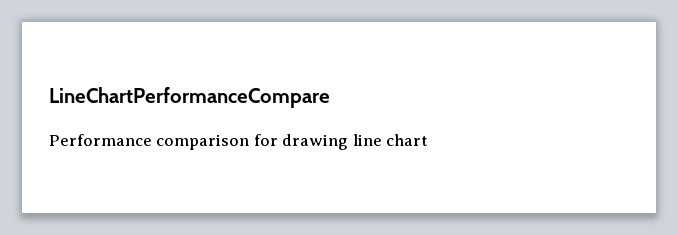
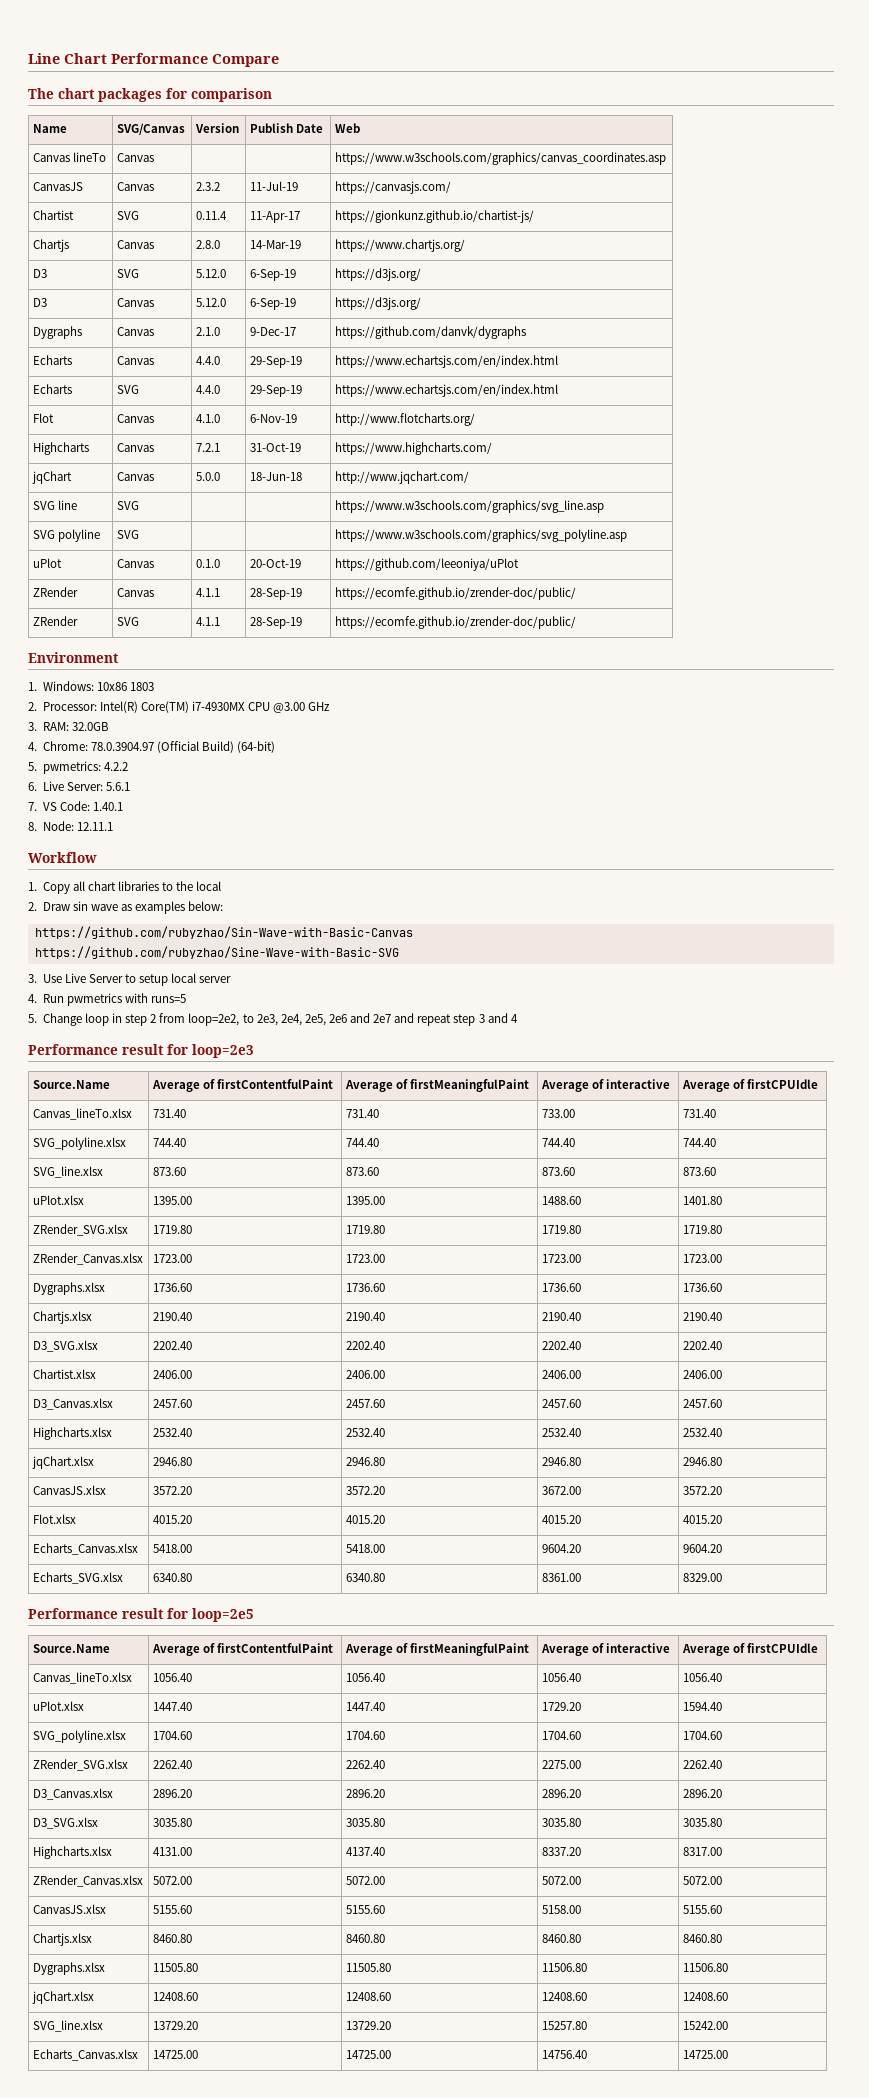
[49,87,330,108] [49,134,429,150] LineChartPerformanceCompare // Performance comparison for drawing line chart -> [28,53,279,67] [28,88,272,102] [32,124,67,133] [116,123,185,135] [194,123,239,133] [249,123,324,133] [334,123,360,133] [32,152,107,162] [116,153,154,162] [334,152,666,165] [32,182,83,191] [116,182,154,191] [195,182,220,191] [249,181,298,191] [334,181,451,194] [32,210,74,220] [116,211,139,220] [195,211,227,220] [249,211,300,223] [334,210,534,223] [32,239,69,252] [116,240,154,249] [195,240,220,249] [249,240,301,249] [334,239,465,252] [32,269,47,278] [116,269,139,278] [195,269,226,278] [249,269,296,281] [334,268,421,281] [32,298,47,307] [116,298,154,307] [195,298,226,307] [249,298,296,310] [334,297,421,310] [32,326,82,339] [116,327,154,336] [195,327,220,336] [249,327,296,336] [334,326,526,339] [32,355,72,365] [116,356,154,365] [195,356,220,365] [249,356,302,368] [334,355,558,368] [32,384,72,394] [116,385,139,394] [195,385,220,394] [249,385,302,397] [334,384,558,397] [32,413,54,423] [116,414,154,423] [195,414,220,423] [249,414,297,423] [334,413,475,426] [32,442,89,455] [116,443,154,452] [195,443,220,452] [249,443,301,452] [334,442,492,455] [31,471,72,484] [116,472,154,481] [195,472,220,481] [249,472,302,481] [334,471,469,484] [32,500,78,510] [116,501,139,510] [334,500,604,513] [32,529,101,542] [116,530,139,539] [334,529,627,542] [32,558,62,568] [116,559,154,568] [195,559,220,568] [249,559,301,568] [334,558,519,571] [32,587,78,597] [116,588,154,597] [195,588,220,597] [249,588,302,600] [334,587,576,600] [32,616,78,626] [116,617,139,626] [195,617,220,626] [249,617,302,629] [334,616,576,629] [28,652,119,663] [28,681,155,691] [28,701,331,713] [28,722,109,731] [28,741,276,753] [28,761,128,774] [28,781,131,791] [28,801,124,811] [28,821,113,831] [28,852,97,863] [28,881,222,894] [28,901,224,914] [34,926,413,939] [34,946,399,959] [28,973,232,986] [28,993,187,1006] [28,1013,518,1026] [28,1044,254,1058] [32,1080,110,1089] [151,1079,334,1092] [344,1079,530,1092] [540,1079,671,1092] [681,1079,819,1092] [32,1108,132,1120] [152,1109,186,1118] [345,1109,379,1118] [541,1109,575,1118] [682,1109,716,1118] [32,1137,126,1150] [152,1138,186,1147] [345,1138,379,1147] [541,1138,575,1147] [682,1138,716,1147] [32,1166,103,1178] [152,1167,186,1176] [345,1167,379,1176] [541,1167,575,1176] [682,1167,716,1176] [32,1195,84,1205] [152,1196,192,1205] [345,1196,385,1205] [541,1196,581,1205] [682,1196,722,1205] [32,1224,128,1236] [152,1225,192,1234] [345,1225,385,1234] [541,1225,581,1234] [682,1225,722,1234] [32,1253,143,1265] [152,1254,192,1263] [345,1254,385,1263] [541,1254,581,1263] [682,1254,722,1263] [32,1282,105,1295] [152,1283,192,1292] [345,1283,385,1292] [541,1283,581,1292] [682,1283,722,1292] [32,1311,92,1324] [152,1312,192,1321] [345,1312,385,1321] [541,1312,581,1321] [682,1312,722,1321] [32,1340,98,1352] [152,1341,192,1350] [345,1341,385,1350] [541,1341,581,1350] [682,1341,722,1350] [32,1369,96,1379] [152,1370,192,1379] [345,1370,385,1379] [541,1370,581,1379] [682,1370,722,1379] [32,1398,113,1410] [152,1399,192,1408] [345,1399,385,1408] [541,1399,581,1408] [682,1399,722,1408] [32,1427,112,1440] [152,1428,192,1437] [345,1428,385,1437] [541,1428,581,1437] [682,1428,722,1437] [31,1456,94,1469] [152,1457,192,1466] [345,1457,385,1466] [541,1457,581,1466] [682,1457,722,1466] [32,1485,106,1495] [152,1486,192,1495] [345,1486,385,1495] [541,1486,581,1495] [682,1486,722,1495] [32,1514,76,1524] [152,1515,192,1524] [345,1515,385,1524] [541,1515,581,1524] [682,1515,722,1524] [32,1543,138,1555] [152,1544,192,1553] [345,1544,385,1553] [541,1544,581,1553] [682,1544,722,1553] [32,1572,123,1584] [152,1573,192,1582] [345,1573,385,1582] [541,1573,581,1582] [682,1573,722,1582] [28,1608,254,1622] [32,1644,110,1653] [151,1643,334,1656] [344,1643,530,1656] [540,1643,671,1656] [681,1643,819,1656] [32,1672,132,1684] [152,1673,192,1682] [345,1673,385,1682] [541,1673,581,1682] [682,1673,722,1682] [32,1701,84,1711] [152,1702,192,1711] [345,1702,385,1711] [541,1702,581,1711] [682,1702,722,1711] [32,1730,126,1743] [152,1731,192,1740] [345,1731,385,1740] [541,1731,581,1740] [682,1731,722,1740] [32,1759,128,1771] [152,1760,192,1769] [345,1760,385,1769] [541,1760,581,1769] [682,1760,722,1769] [32,1788,113,1800] [152,1789,192,1798] [345,1789,385,1798] [541,1789,581,1798] [682,1789,722,1798] [32,1817,98,1829] [152,1818,192,1827] [345,1818,385,1827] [541,1818,581,1827] [682,1818,722,1827] [32,1846,112,1859] [152,1847,192,1856] [345,1847,385,1856] [541,1847,581,1856] [682,1847,722,1856] [32,1875,143,1887] [152,1876,192,1885] [345,1876,385,1885] [541,1876,581,1885] [682,1876,722,1885] [32,1904,106,1914] [152,1905,192,1914] [345,1905,385,1914] [541,1905,581,1914] [682,1905,722,1914] [32,1933,92,1946] [152,1934,192,1943] [345,1934,385,1943] [541,1934,581,1943] [682,1934,722,1943] [32,1962,105,1975] [152,1963,198,1972] [345,1963,391,1972] [541,1963,587,1972] [682,1963,728,1972] [31,1991,94,2004] [152,1992,198,2001] [345,1992,391,2001] [541,1992,587,2001] [682,1992,728,2001] [32,2020,103,2032] [152,2021,198,2030] [345,2021,391,2030] [541,2021,587,2030] [682,2021,728,2030] [32,2049,138,2061] [152,2050,198,2059] [345,2050,391,2059] [541,2050,587,2059] [682,2050,728,2059] Line Chart Performance Compare // The chart packages for comparison // Name | SVG/Canvas | Version | Publish Date | Web // Canvas lineTo | Canvas | | | https://www.w3schools.com/graphics/canvas_coordinates.asp // CanvasJS | Canvas | 2.3.2 | 11-Jul-19 | https://canvasjs.com/ // Chartist | SVG | 0.11.4 | 11-Apr-17 | https://gionkunz.github.io/chartist-js/ // Chartjs | Canvas | 2.8.0 | 14-Mar-19 | https://www.chartjs.org/ // D3 | SVG | 5.12.0 | 6-Sep-19 | https://d3js.org/ // D3 | Canvas | 5.12.0 | 6-Sep-19 | https://d3js.org/ // Dygraphs | Canvas | 2.1.0 | 9-Dec-17 | https://github.com/danvk/dygraphs // Echarts | Canvas | 4.4.0 | 29-Sep-19 | https://www.echartsjs.com/en/index.html // Echarts | SVG | 4.4.0 | 29-Sep-19 | https://www.echartsjs.com/en/index.html // Flot | Canvas | 4.1.0 | 6-Nov-19 | http://www.flotcharts.org/ // Highcharts | Canvas | 7.2.1 | 31-Oct-19 | https://www.highcharts.com/ // jqChart | Canvas | 5.0.0 | 18-Jun-18 | http://www.jqchart.com/ // SVG line | SVG | | | https://www.w3schools.com/graphics/svg_line.asp // SVG polyline | SVG | | | https://www.w3schools.com/graphics/svg_polyline.asp // uPlot | Canvas | 0.1.0 | 20-Oct-19 | https://github.com/leeoniya/uPlot // ZRender | Canvas | 4.1.1 | 28-Sep-19 | https://ecomfe.github.io/zrender-doc/public/ // ZRender | SVG | 4.1.1 | 28-Sep-19 | https://ecomfe.github.io/zrender-doc/public/ // Environment // 1. Windows: 10x86 1803 // 2. Processor: Intel(R) Core(TM) i7-4930MX CPU @3.00 GHz // 3. RAM: 32.0GB // 4. Chrome: 78.0.3904.97 (Official Build) (64-bit) // 5. pwmetrics: 4.2.2 // 6. Live Server: 5.6.1 // 7. VS Code: 1.40.1 // 8. Node: 12.11.1 // Workflow // 1. Copy all chart libraries to the local // 2. Draw sin wave as examples below: // https://github.com/rubyzhao/Sin-Wave-with-Basic-Canvas // https://github.com/rubyzhao/Sine-Wave-with-Basic-SVG // 3. Use Live Server to setup local server // 4. Run pwmetrics with runs=5 // 5. Change loop in step 2 from loop=2e2, to 2e3, 2e4, 2e5, 2e6 and 2e7 and repeat step 3 and 4 // Performance result for loop=2e3 // Source.Name | Average of firstContentfulPaint | Average of firstMeaningfulPaint | Average of interactive | Average of firstCPUIdle // Canvas_lineTo.xlsx | 731.40 | 731.40 | 733.00 | 731.40 // SVG_polyline.xlsx | 744.40 | 744.40 | 744.40 | 744.40 // SVG_line.xlsx | 873.60 | 873.60 | 873.60 | 873.60 // uPlot.xlsx | 1395.00 | 1395.00 | 1488.60 | 1401.80 // ZRender_SVG.xlsx | 1719.80 | 1719.80 | 1719.80 | 1719.80 // ZRender_Canvas.xlsx | 1723.00 | 1723.00 | 1723.00 | 1723.00 // Dygraphs.xlsx | 1736.60 | 1736.60 | 1736.60 | 1736.60 // Chartjs.xlsx | 2190.40 | 2190.40 | 2190.40 | 2190.40 // D3_SVG.xlsx | 2202.40 | 2202.40 | 2202.40 | 2202.40 // Chartist.xlsx | 2406.00 | 2406.00 | 2406.00 | 2406.00 // D3_Canvas.xlsx | 2457.60 | 2457.60 | 2457.60 | 2457.60 // Highcharts.xlsx | 2532.40 | 2532.40 | 2532.40 | 2532.40 // jqChart.xlsx | 2946.80 | 2946.80 | 2946.80 | 2946.80 // CanvasJS.xlsx | 3572.20 | 3572.20 | 3672.00 | 3572.20 // Flot.xlsx | 4015.20 | 4015.20 | 4015.20 | 4015.20 // Echarts_Canvas.xlsx | 5418.00 | 5418.00 | 9604.20 | 9604.20 // Echarts_SVG.xlsx | 6340.80 | 6340.80 | 8361.00 | 8329.00 // Performance result for loop=2e5 // Source.Name | Average of firstContentfulPaint | Average of firstMeaningfulPaint | Average of interactive | Average of firstCPUIdle // Canvas_lineTo.xlsx | 1056.40 | 1056.40 | 1056.40 | 1056.40 // uPlot.xlsx | 1447.40 | 1447.40 | 1729.20 | 1594.40 // SVG_polyline.xlsx | 1704.60 | 1704.60 | 1704.60 | 1704.60 // ZRender_SVG.xlsx | 2262.40 | 2262.40 | 2275.00 | 2262.40 // D3_Canvas.xlsx | 2896.20 | 2896.20 | 2896.20 | 2896.20 // D3_SVG.xlsx | 3035.80 | 3035.80 | 3035.80 | 3035.80 // Highcharts.xlsx | 4131.00 | 4137.40 | 8337.20 | 8317.00 // ZRender_Canvas.xlsx | 5072.00 | 5072.00 | 5072.00 | 5072.00 // CanvasJS.xlsx | 5155.60 | 5155.60 | 5158.00 | 5155.60 // Chartjs.xlsx | 8460.80 | 8460.80 | 8460.80 | 8460.80 // Dygraphs.xlsx | 11505.80 | 11505.80 | 11506.80 | 11506.80 // jqChart.xlsx | 12408.60 | 12408.60 | 12408.60 | 12408.60 // SVG_line.xlsx | 13729.20 | 13729.20 | 15257.80 | 15242.00 // Echarts_Canvas.xlsx | 14725.00 | 14725.00 | 14756.40 | 14725.00

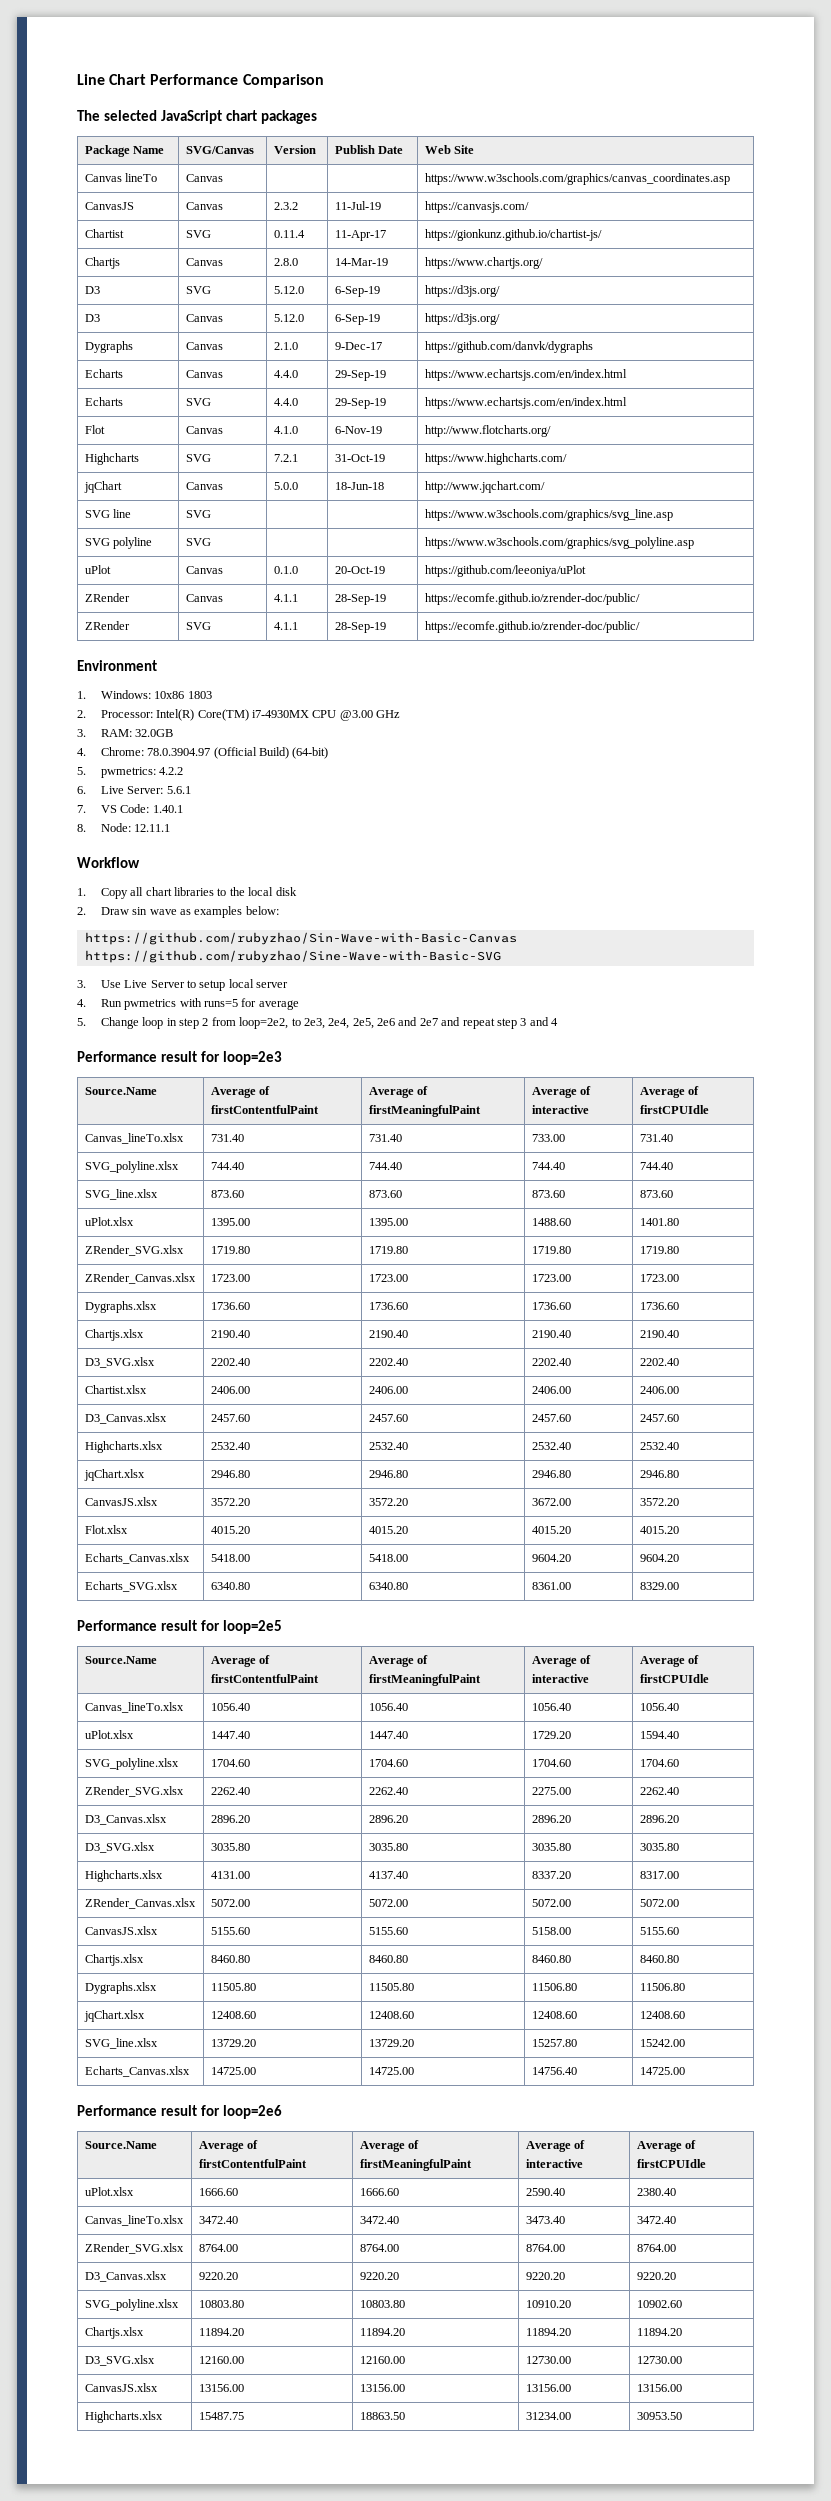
[212,54,279,67] Compare -> [242,74,324,88] Comparison
(54, 93) none -> [103,110,222,124] selected JavaScript
[166,88,272,102] for comparison // -> [84,145,130,157] // Package
(360, 128) none -> [454,145,475,154] Site
[116,443,154,452] Canvas -> [185,454,211,462] SVG
(222, 886) none -> [275,887,297,896] disk
(187, 998) none -> [241,998,299,1010] for average
(728, 2054) none -> [77,2105,282,2119] [84,2141,157,2149] [198,2140,259,2152] [198,2159,307,2168] [359,2140,420,2152] [359,2159,472,2171] [525,2140,586,2152] [525,2159,583,2168] [636,2140,697,2152] [636,2159,706,2168] [84,2187,134,2196] [198,2188,238,2196] [359,2188,399,2196] [525,2188,565,2196] [636,2188,676,2196] [84,2215,184,2226] [198,2216,238,2224] [359,2216,399,2224] [525,2216,565,2224] [636,2216,676,2224] [84,2243,184,2254] [198,2244,238,2252] [359,2244,399,2252] [525,2244,565,2252] [636,2244,676,2252] [84,2271,167,2282] [198,2272,238,2280] [359,2272,399,2280] [525,2272,565,2280] [636,2272,676,2280] [84,2299,179,2311] [198,2300,244,2308] [359,2300,405,2308] [525,2300,571,2308] [636,2300,682,2308] [84,2327,144,2339] [198,2328,244,2336] [359,2328,405,2336] [525,2328,571,2336] [636,2328,682,2336] [84,2355,155,2366] [198,2356,244,2364] [359,2356,405,2364] [525,2356,571,2364] [636,2356,682,2364] [84,2383,158,2392] [198,2384,244,2392] [359,2384,405,2392] [525,2384,571,2392] [636,2384,682,2392] [84,2411,163,2423] [198,2412,244,2420] [359,2412,405,2420] [525,2412,571,2420] [636,2412,682,2420] // Performance result for loop=2e6 // Source.Name | Average of firstContentfulPaint | Average of firstMeaningfulPaint | Average of interactive | Average of firstCPUIdle // uPlot.xlsx | 1666.60 | 1666.60 | 2590.40 | 2380.40 // Canvas_lineTo.xlsx | 3472.40 | 3472.40 | 3473.40 | 3472.40 // ZRender_SVG.xlsx | 8764.00 | 8764.00 | 8764.00 | 8764.00 // D3_Canvas.xlsx | 9220.20 | 9220.20 | 9220.20 | 9220.20 // SVG_polyline.xlsx | 10803.80 | 10803.80 | 10910.20 | 10902.60 // Chartjs.xlsx | 11894.20 | 11894.20 | 11894.20 | 11894.20 // D3_SVG.xlsx | 12160.00 | 12160.00 | 12730.00 | 12730.00 // CanvasJS.xlsx | 13156.00 | 13156.00 | 13156.00 | 13156.00 // Highcharts.xlsx | 15487.75 | 18863.50 | 31234.00 | 30953.50

